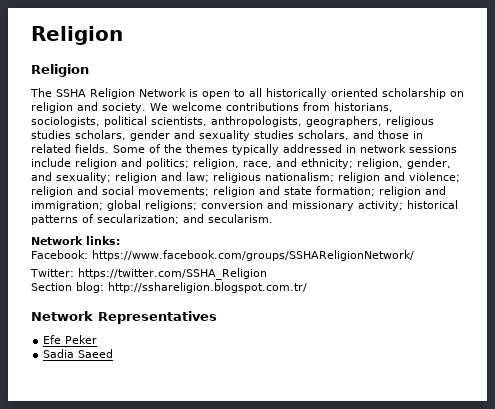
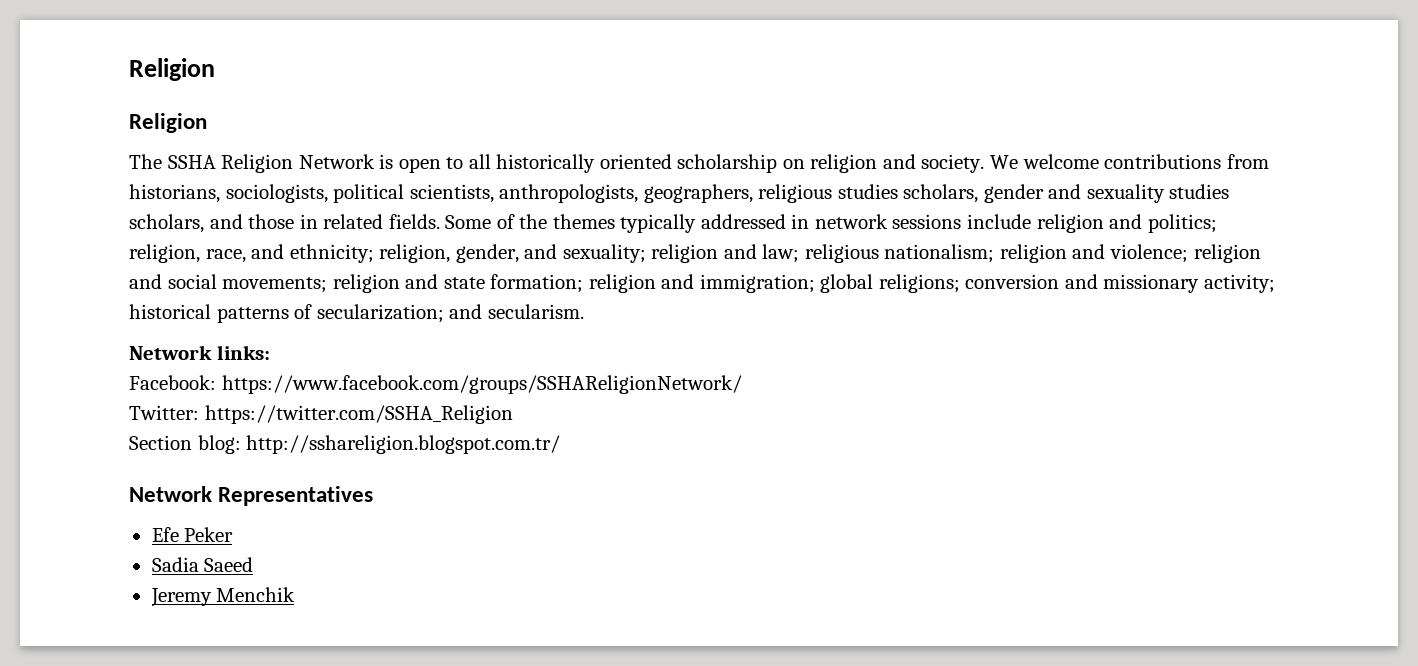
(114, 353) none -> [150,587,296,607] // Jeremy Menchik

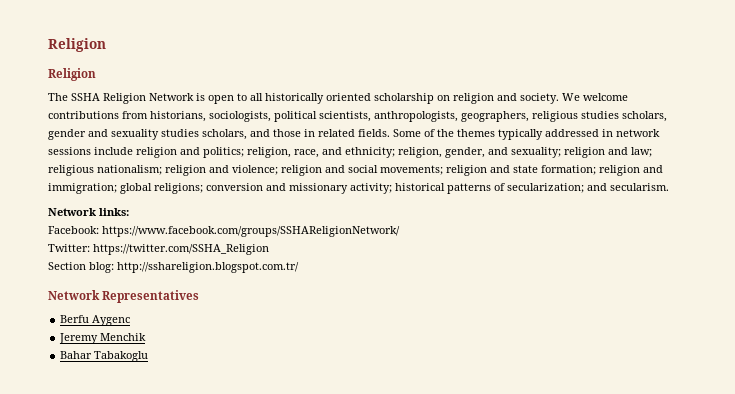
[151,527,234,542] [151,557,254,572] Efe Peker // Sadia Saeed -> [60,315,131,326] Berfu Aygenc
(296, 594) none -> [60,351,149,362] // Bahar Tabakoglu

